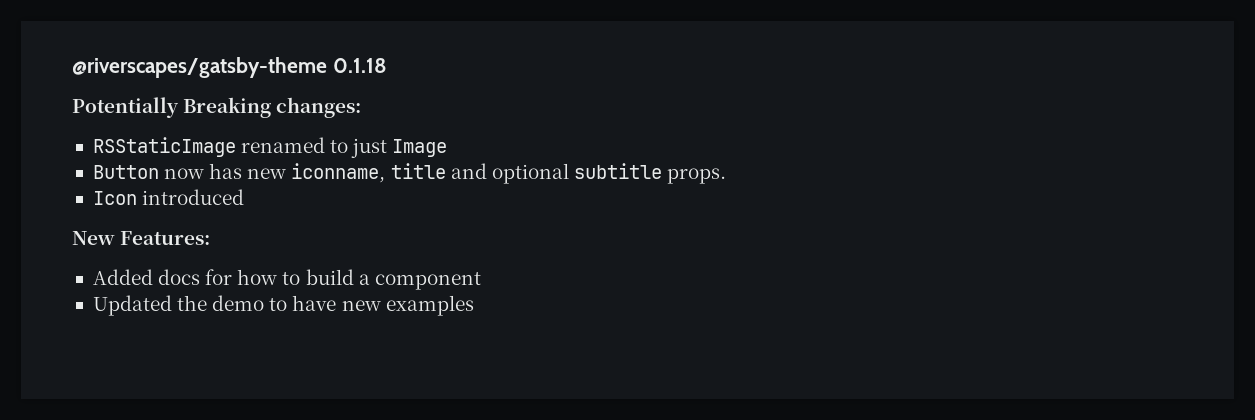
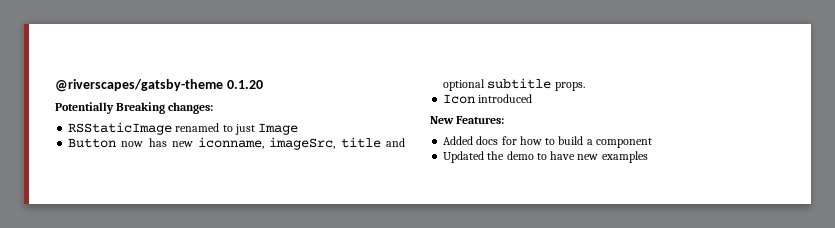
[332,58,387,73] 0.1.18 -> [226,80,263,89] 0.1.20
(386, 173) none -> [269,137,336,150] imageSrc,

